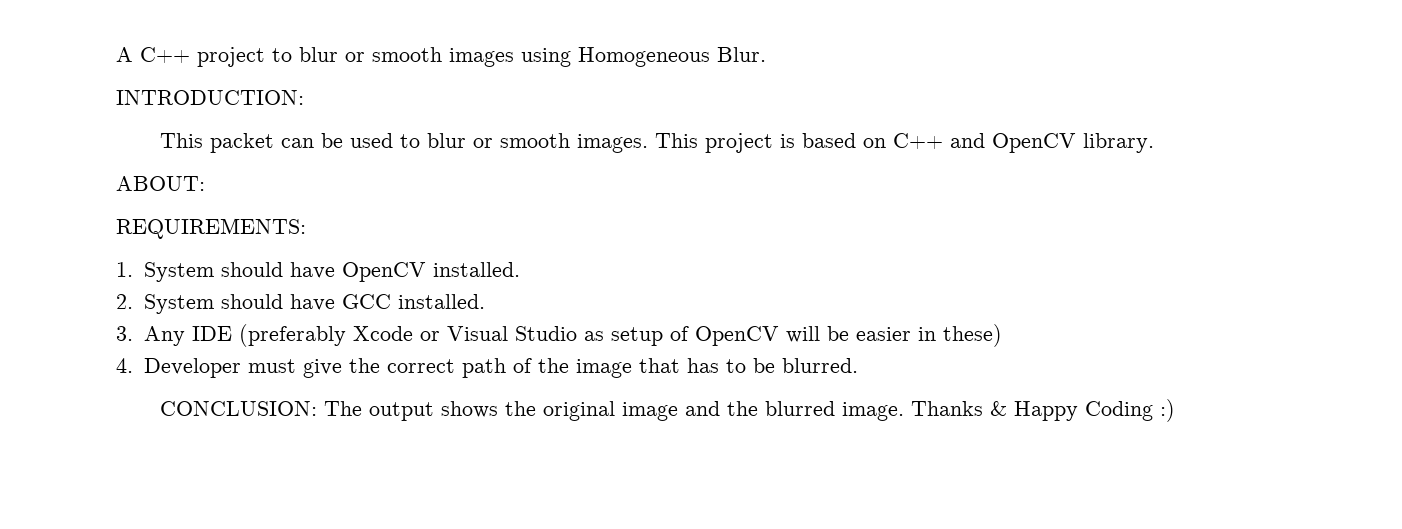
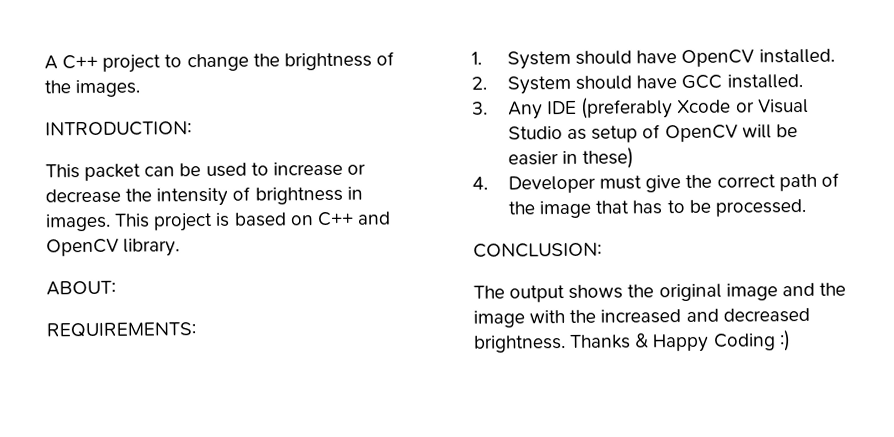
[299,47,766,67] blur or smooth images using Homogeneous Blur. -> [186,51,394,72] [44,79,141,98] change the brightness of the images.
[426,133,570,148] blur or smooth -> [272,161,366,177] [45,186,363,207] increase or decrease the intensity of brightness in
[781,358,858,373] blurred. -> [714,198,806,217] processed.
(317, 408) none -> (602, 250) //
[764,401,904,421] blurred image. -> [473,307,810,328] [473,335,566,353] image with the increased and decreased brightness.

